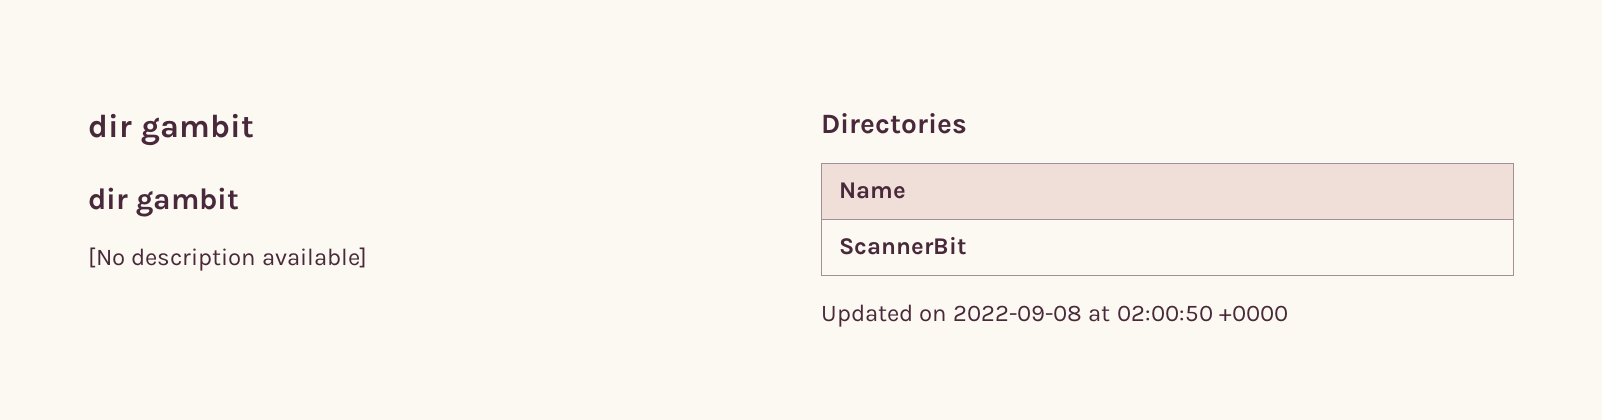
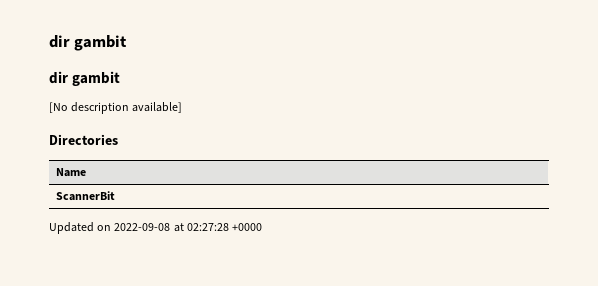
[1116,305,1213,322] 02:00:50 -> [186,223,229,231] 02:27:28

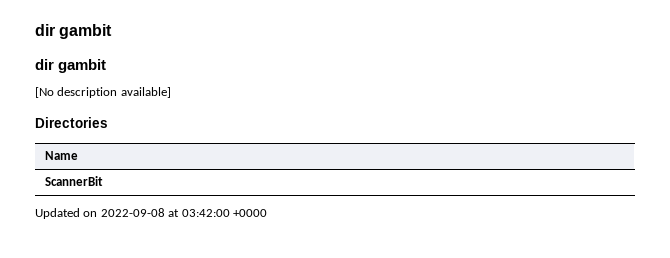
[186,223,229,231] 02:27:28 -> [181,209,230,217] 03:42:00

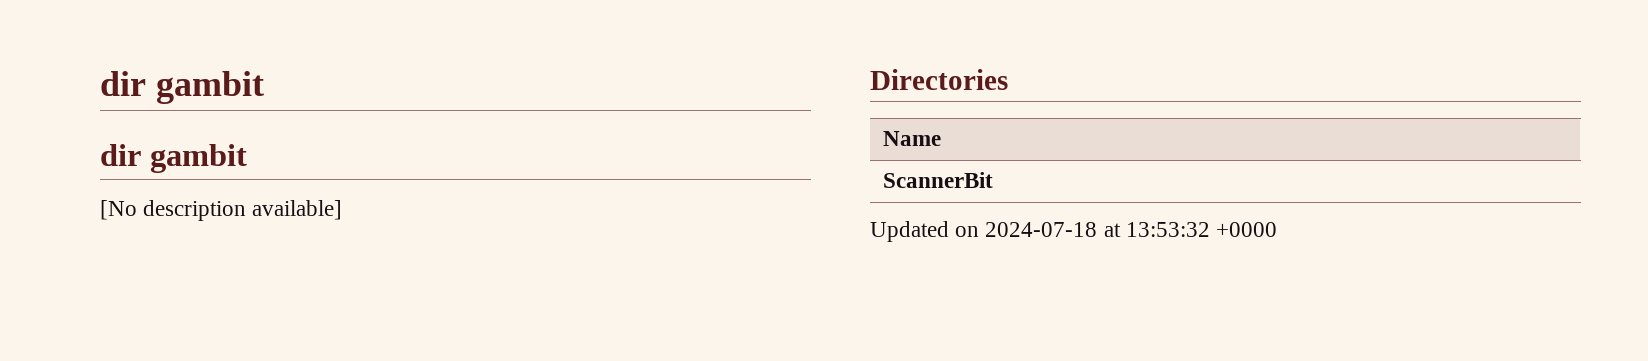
[100,208,230,217] 2022-09-08 at 03:42:00 -> [985,222,1210,237] 2024-07-18 at 13:53:32

